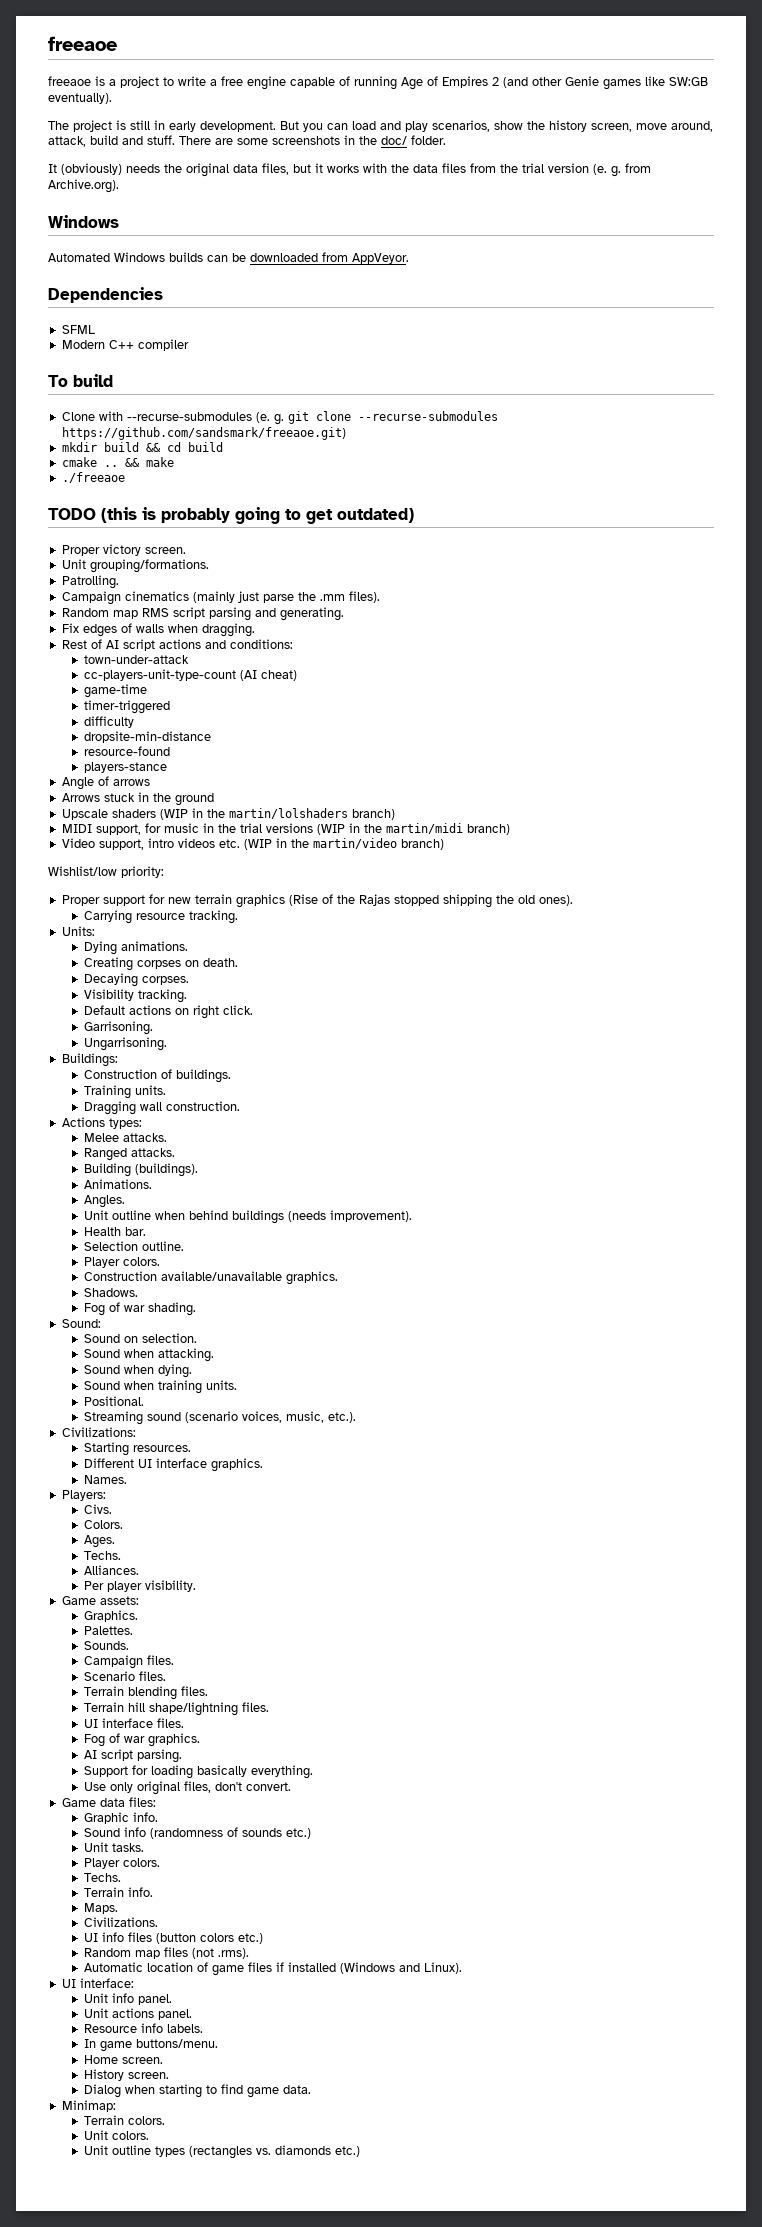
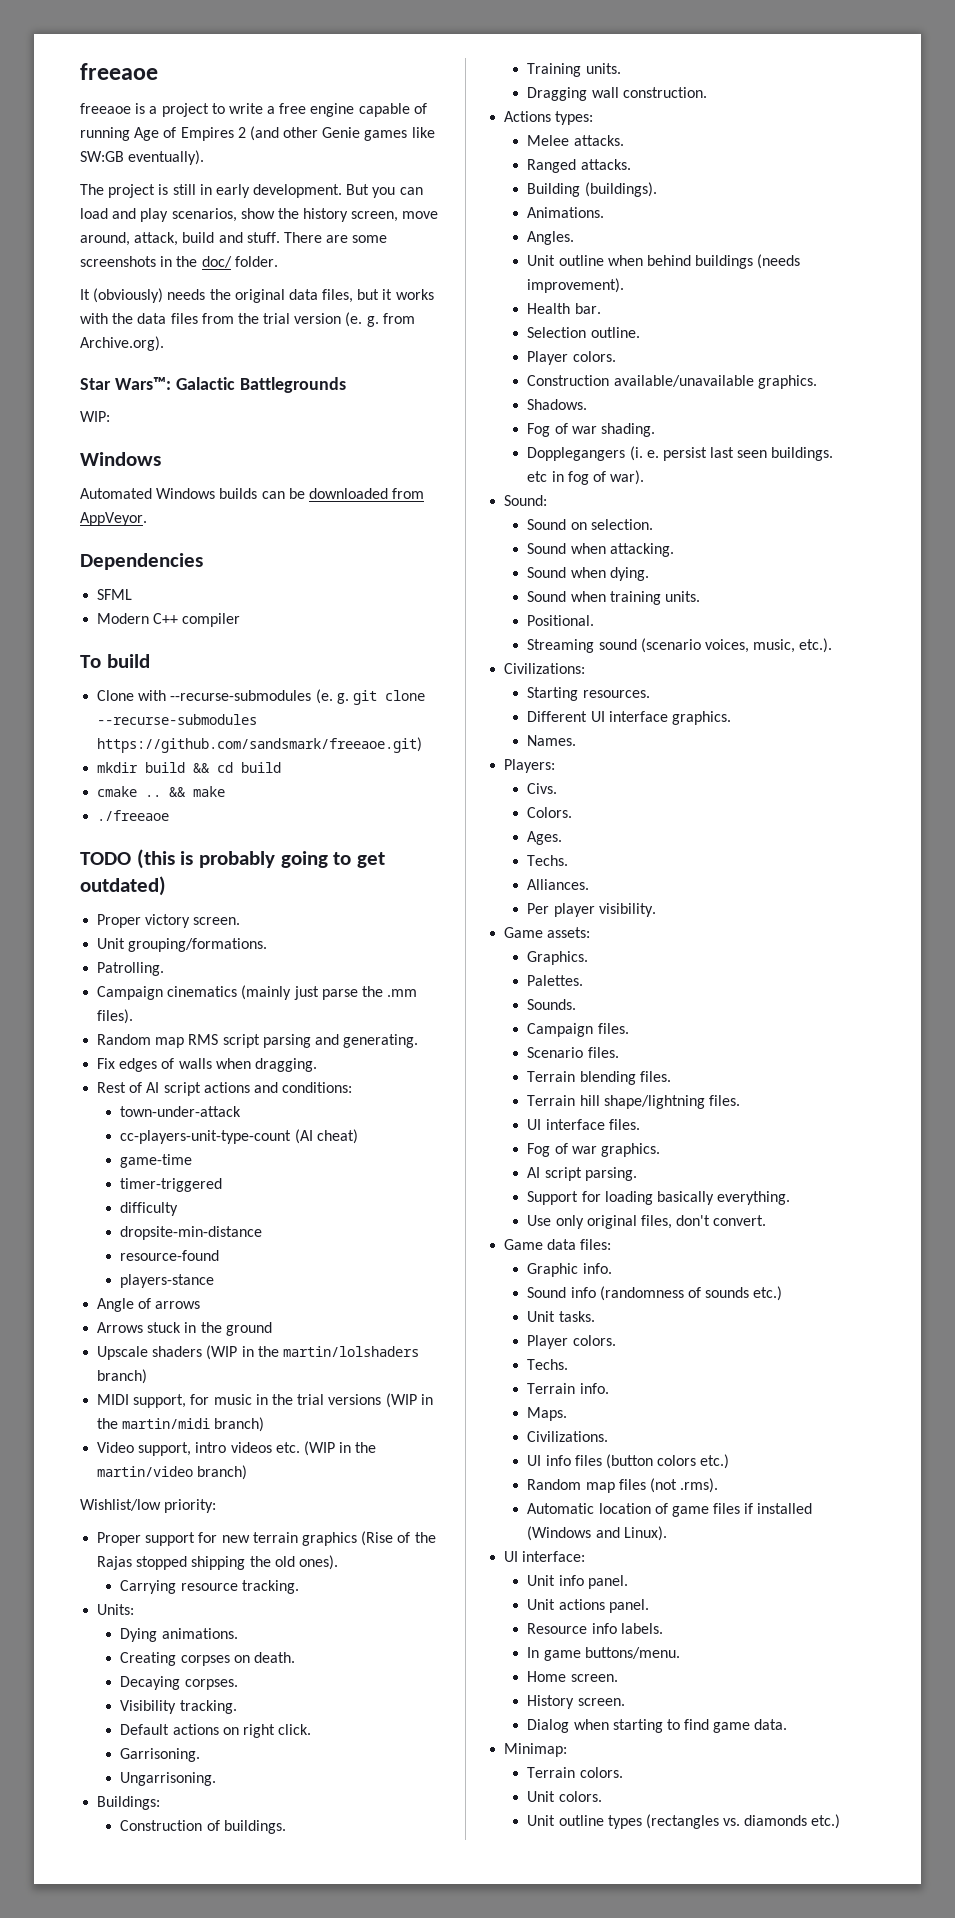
(119, 186) none -> [80,377,346,393] [80,411,110,422] // Star Wars™: Galactic Battlegrounds // WIP:
(196, 1309) none -> [527,446,834,461] [527,470,645,485] // Dopplegangers (i. e. persist last seen buildings. etc in fog of war).

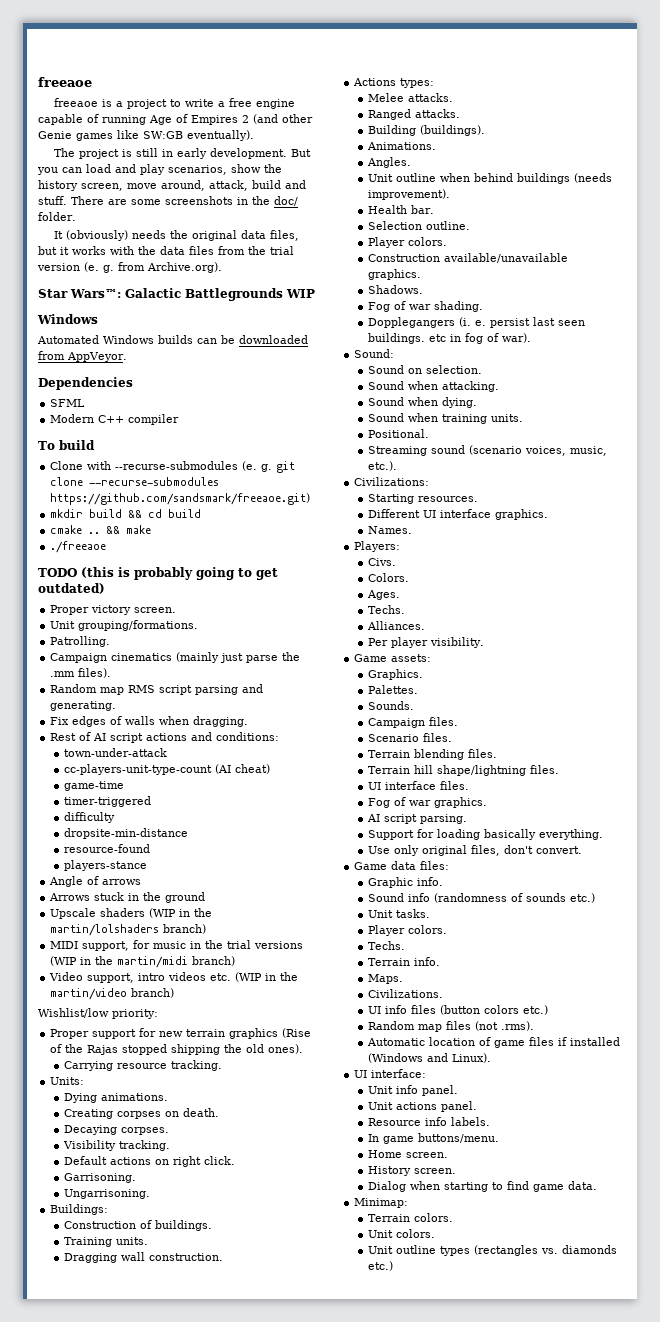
[80,411,110,422] // WIP: -> [286,289,315,298] WIP

